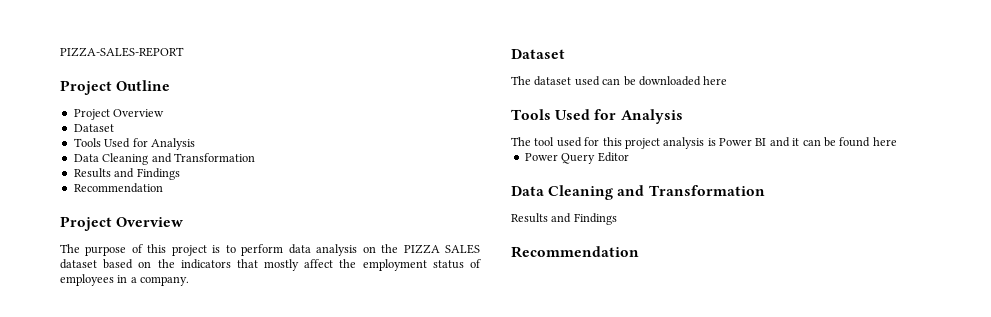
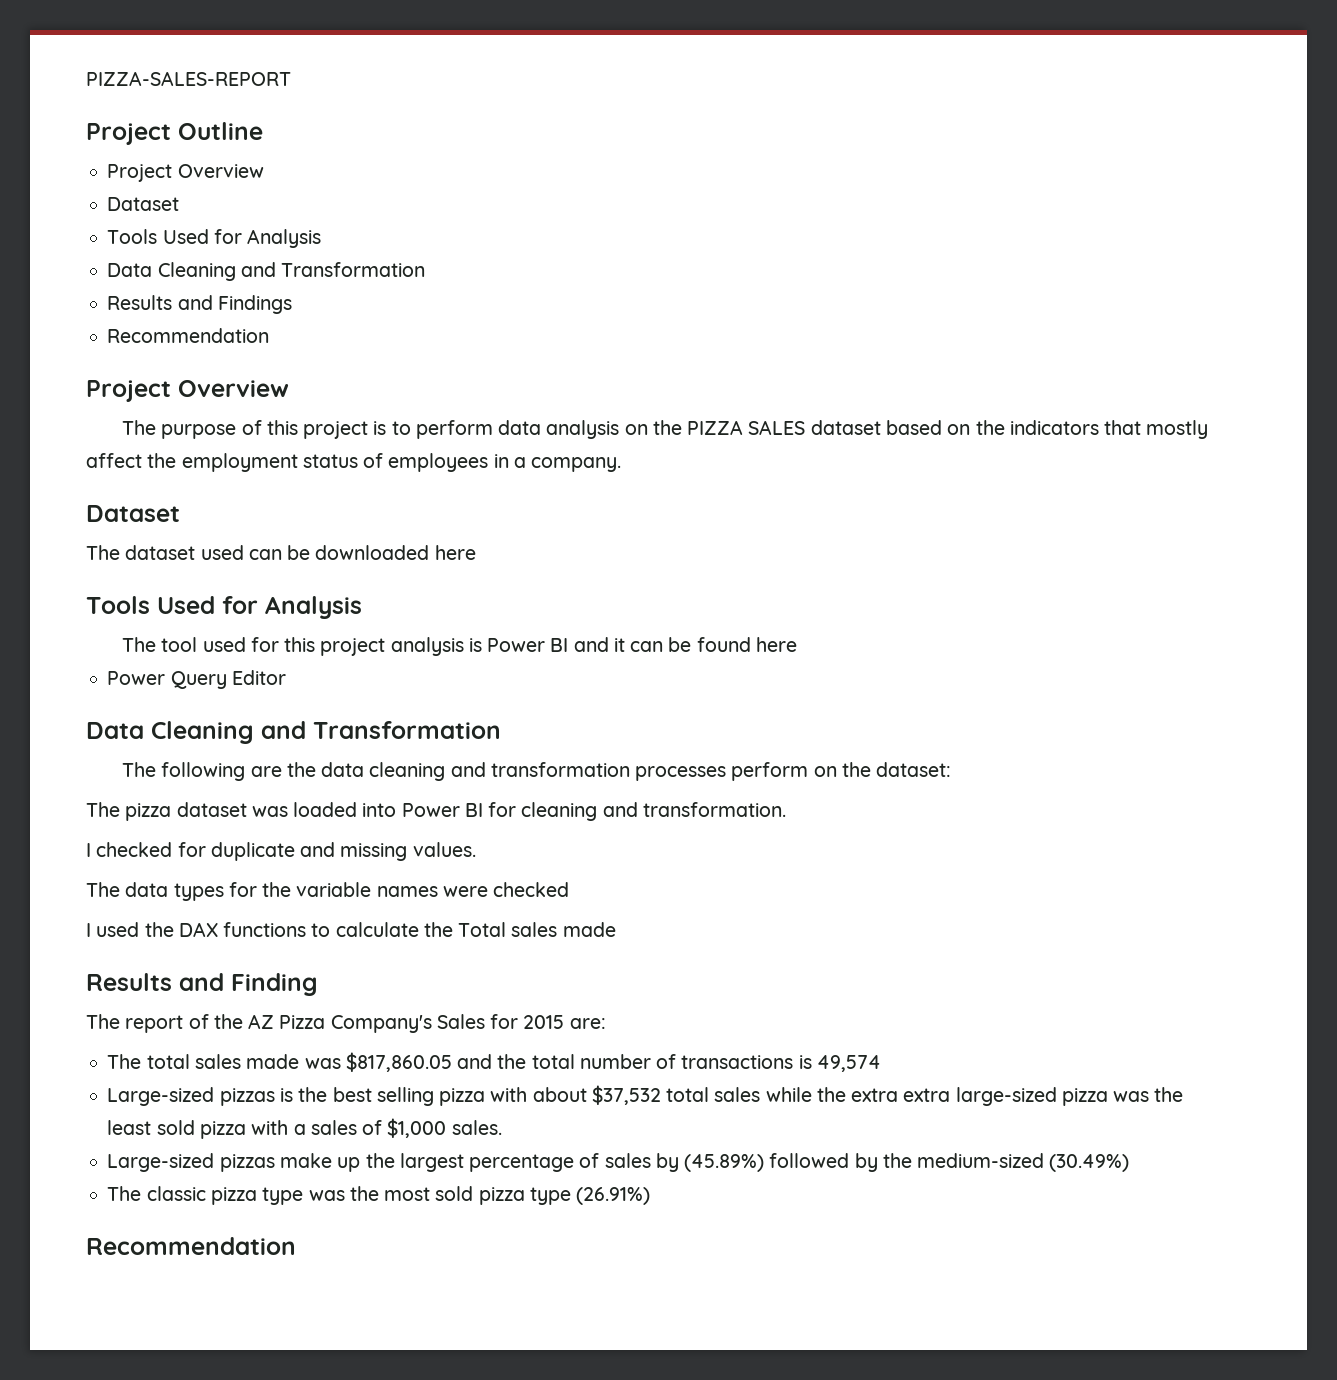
[511,213,617,225] Results and Findings -> [122,762,952,781] [86,802,786,821] [86,842,476,861] [86,882,570,901] [86,922,616,937] [86,973,318,996] [86,1014,606,1033] [107,1052,881,1072] [107,1085,1184,1106] [107,1118,502,1139] [107,1153,1130,1172] [107,1186,651,1205] The following are the data cleaning and transformation processes perform on the dataset: // The pizza dataset was loaded into Power BI for cleaning and transformation. // I checked for duplicate and missing values. // The data types for the variable names were checked // I used the DAX functions to calculate the Total sales made // Results and Finding // The report of the AZ Pizza Company's Sales for 2015 are: // The total sales made was $817,860.05 and the total number of transactions is 49,574 // Large-sized pizzas is the best selling pizza with about $37,532 total sales while the extra extra large-sized pizza was the least sold pizza with a sales of $1,000 sales. // Large-sized pizzas make up the largest percentage of sales by (45.89%) followed by the medium-sized (30.49%) // The classic pizza type was the most sold pizza type (26.91%)

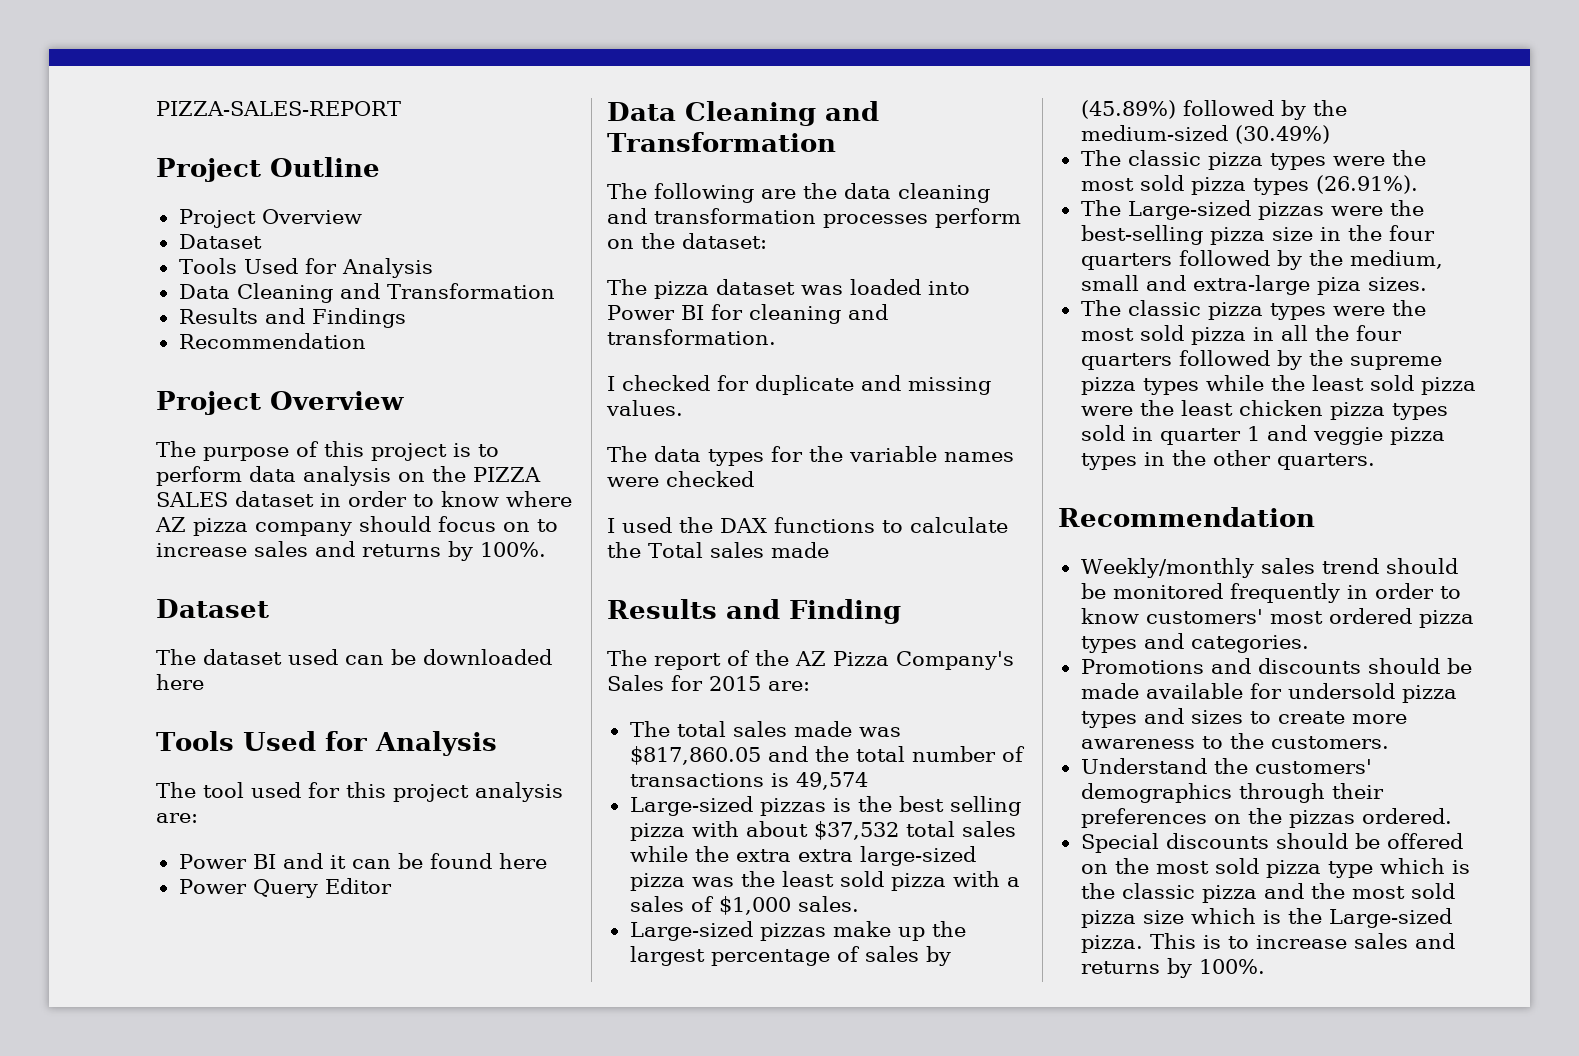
[885,420,1209,439] [86,453,622,472] based on the indicators that mostly affect the employment status of employees in a company. -> [320,491,572,507] [155,516,558,536] [156,541,546,561] in order to know where AZ pizza company should focus on to increase sales and returns by 100%.
[468,638,482,652] is -> [156,813,198,823] are: //
[262,1187,345,1205] type was -> [1269,150,1426,170] [1080,175,1418,195] [1080,200,1424,220] [1080,225,1435,245] [1080,250,1443,270] [1080,275,1427,295] [1080,300,1426,320] [1080,325,1402,345] [1080,350,1442,370] [1080,375,1476,395] [1080,400,1448,420] [1080,425,1445,445] [1080,450,1375,470] [1058,507,1315,527] [1080,558,1458,578] [1080,583,1461,603] [1080,608,1474,628] [1080,633,1309,653] [1080,658,1472,674] [1080,683,1457,703] [1080,708,1407,728] [1080,733,1389,749] [1080,758,1372,774] [1080,783,1384,803] [1080,808,1452,828] [1080,833,1463,853] [1080,864,1108,874] types were the most sold pizza types (26.91%). // The Large-sized pizzas were the best-selling pizza size in the four quarters followed by the medium, small and extra-large piza sizes. // The classic pizza types were the most sold pizza in all the four quarters followed by the supreme pizza types while the least sold pizza were the least chicken pizza types sold in quarter 1 and veggie pizza types in the other quarters. // Recommendation // Weekly/monthly sales trend should be monitored frequently in order to know customers' most ordered pizza types and categories. // Promotions and discounts should be made available for undersold pizza types and sizes to create more awareness to the customers. // Understand the customers' demographics through their preferences on the pizzas ordered. // Special discounts should be offered on
[576,1187,651,1205] [86,1237,296,1255] (26.91%) // Recommendation -> [1379,858,1470,874] [1080,883,1455,903] [1080,908,1452,928] [1080,933,1455,953] [1080,958,1265,978] which is the classic pizza and the most sold pizza size which is the Large-sized pizza. This is to increase sales and returns by 100%.

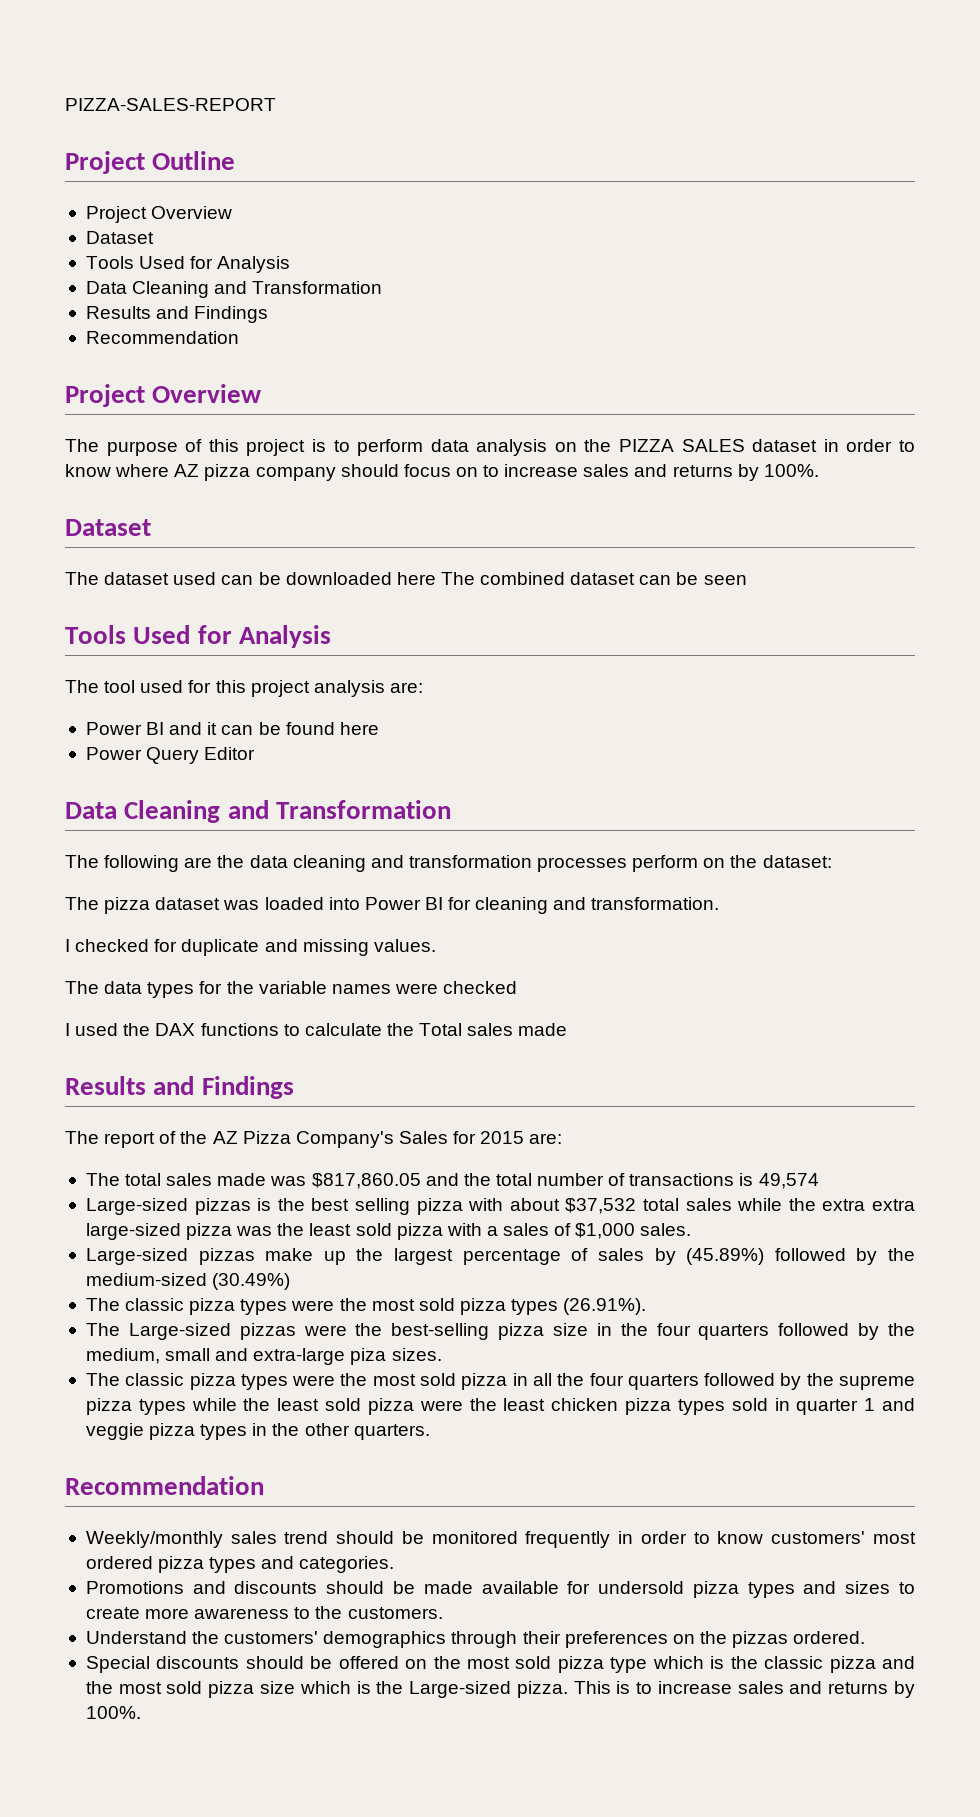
(204, 682) none -> [440,572,747,585] The combined dataset can be seen
[789,599,901,624] Finding -> [201,1076,294,1099] Findings

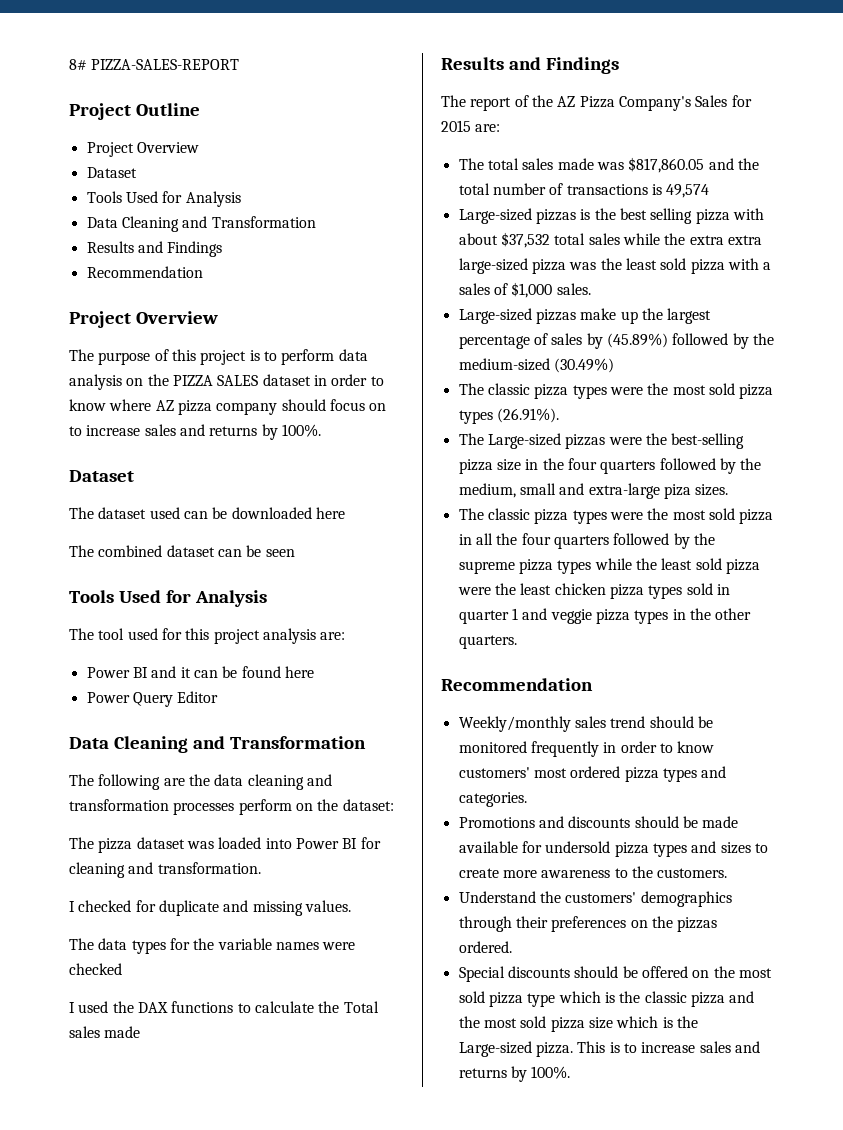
(65, 104) none -> [69,59,87,70] 8#
(436, 578) none -> (345, 513) //

